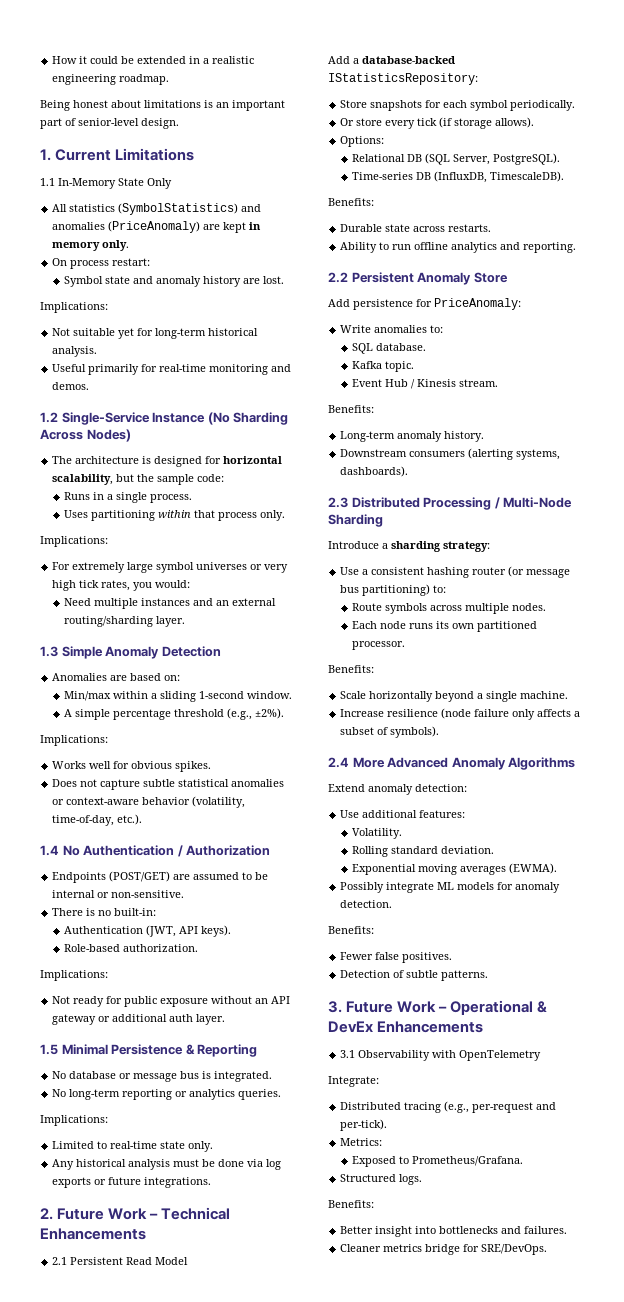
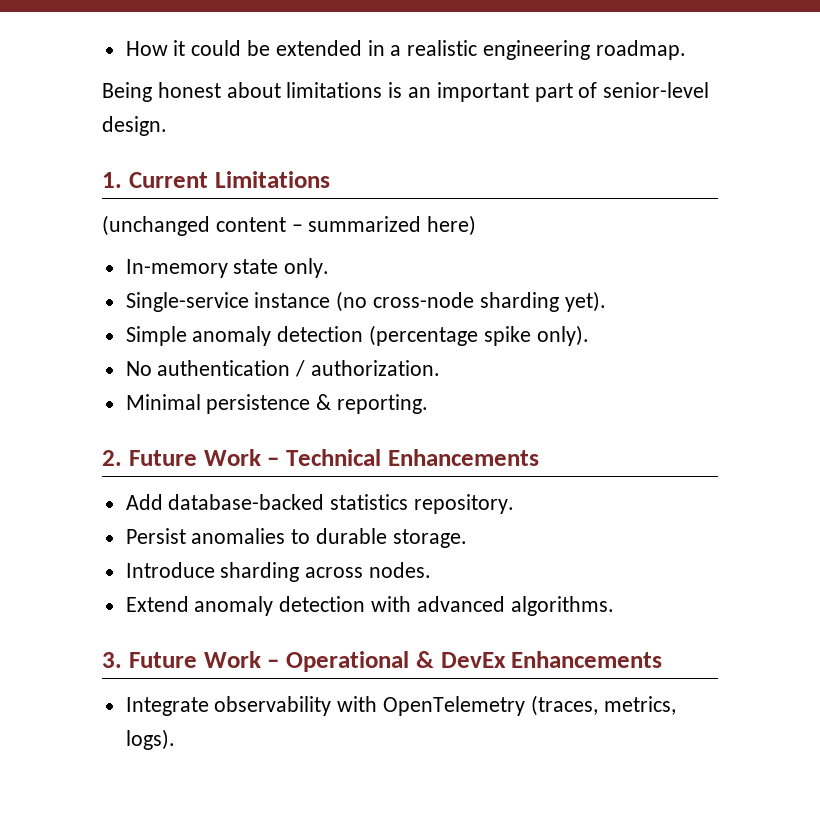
[40,178,172,189] [52,203,262,215] [52,221,262,233] [52,240,130,251] [52,258,151,269] [64,276,285,287] [40,302,108,313] [52,328,259,339] [52,346,98,357] [52,364,292,375] [52,382,90,390] [40,412,289,425] [40,429,131,442] [52,456,283,467] [52,474,225,485] [64,492,193,503] [64,510,286,521] [40,536,108,547] [52,562,289,573] [52,580,191,591] [64,598,277,609] [64,616,186,627] [40,646,221,659] [52,673,181,681] [64,691,293,702] [64,708,285,720] [40,735,108,746] [52,761,212,772] [52,779,285,790] [52,796,246,808] [52,814,143,826] [40,845,271,857] [52,871,269,883] [52,890,185,898] [52,908,157,916] [64,925,232,937] [64,944,199,952] [40,970,108,981] [52,996,291,1007] [52,1014,226,1025] [40,1044,258,1057] [52,1071,273,1082] [52,1089,282,1100] [40,1115,108,1126] [52,1141,214,1152] [52,1159,282,1170] [52,1177,212,1188] 1.1 In-Memory State Only // All statistics (SymbolStatistics) and anomalies (PriceAnomaly) are kept in memory only. // On process restart: // Symbol state and anomaly history are lost. // Implications: // Not suitable yet for long-term historical analysis. // Useful primarily for real-time monitoring and demos. // 1.2 Single-Service Instance (No Sharding Across Nodes) // The architecture is designed for horizontal scalability, but the sample code: // Runs in a single process. // Uses partitioning within that process only. // Implications: // For extremely large symbol universes or very high tick rates, you would: // Need multiple instances and an external routing/sharding layer. // 1.3 Simple Anomaly Detection // Anomalies are based on: // Min/max within a sliding 1-second window. // A simple percentage threshold (e.g., ±2%). // Implications: // Works well for obvious spikes. // Does not capture subtle statistical anomalies or context-aware behavior (volatility, time-of-day, etc.). // 1.4 No Authentication / Authorization // Endpoints (POST/GET) are assumed to be internal or non-sensitive. // There is no built-in: // Authentication (JWT, API keys). // Role-based authorization. // Implications: // Not ready for public exposure without an API gateway or additional auth layer. // 1.5 Minimal Persistence & Reporting // No database or message bus is integrated. // No long-term reporting or analytics queries. // Implications: // Limited to real-time state only. // Any historical analysis must be done via log exports or future integrations. -> [102,215,477,236] [125,258,330,278] [125,291,606,312] [125,325,589,346] [125,360,441,377] [125,394,429,414] (unchanged content – summarized here) // In-memory state only. // Single-service instance (no cross-node sharding yet). // Simple anomaly detection (percentage spike only). // No authentication / authorization. // Minimal persistence & reporting.
[52,1257,189,1265] [328,56,455,64] [328,73,478,85] [340,100,576,111] [340,117,535,129] [340,136,385,147] [352,153,561,165] [352,171,565,183] [328,198,374,206] [340,224,492,232] [340,242,577,253] [328,272,508,285] [328,298,521,310] [340,325,444,333] [352,343,427,354] [352,361,415,372] [352,379,499,389] [328,405,374,413] [340,431,485,442] [340,448,561,460] [340,466,409,477] [328,497,573,510] [328,514,383,527] [328,541,490,552] [340,566,571,578] [340,584,447,596] [352,603,547,614] [352,621,538,632] [352,641,406,650] [328,665,374,673] [340,691,569,702] [340,708,581,720] [340,726,440,738] [328,757,576,770] [328,784,467,795] [340,810,466,818] [352,828,403,839] [352,846,495,857] [352,863,558,875] [340,882,561,893] [340,900,393,908] [328,926,374,934] [340,952,453,963] [340,970,489,981] 2.1 Persistent Read Model // Add a database-backed IStatisticsRepository: // Store snapshots for each symbol periodically. // Or store every tick (if storage allows). // Options: // Relational DB (SQL Server, PostgreSQL). // Time-series DB (InfluxDB, TimescaleDB). // Benefits: // Durable state across restarts. // Ability to run offline analytics and reporting. // 2.2 Persistent Anomaly Store // Add persistence for PriceAnomaly: // Write anomalies to: // SQL database. // Kafka topic. // Event Hub / Kinesis stream. // Benefits: // Long-term anomaly history. // Downstream consumers (alerting systems, dashboards). // 2.3 Distributed Processing / Multi-Node Sharding // Introduce a sharding strategy: // Use a consistent hashing router (or message bus partitioning) to: // Route symbols across multiple nodes. // Each node runs its own partitioned processor. // Benefits: // Scale horizontally beyond a single machine. // Increase resilience (node failure only affects a subset of symbols). // 2.4 More Advanced Anomaly Algorithms // Extend anomaly detection: // Use additional features: // Volatility. // Rolling standard deviation. // Exponential moving averages (EWMA). // Possibly integrate ML models for anomaly detection. // Benefits: // Fewer false positives. // Detection of subtle patterns. -> [125,494,515,514] [125,528,467,548] [125,562,432,582] [125,596,614,616] Add database-backed statistics repository. // Persist anomalies to durable storage. // Introduce sharding across nodes. // Extend anomaly detection with advanced algorithms.
[340,1050,431,1061] 3.1 Observability -> [125,696,332,716] Integrate observability
[328,1076,379,1087] [340,1101,557,1113] [340,1119,388,1131] [340,1138,383,1146] [352,1156,524,1167] [340,1174,423,1185] [328,1200,374,1208] [340,1226,568,1237] [340,1244,548,1255] // Integrate: // Distributed tracing (e.g., per-request and per-tick). // Metrics: // Exposed to Prometheus/Grafana. // Structured logs. // Benefits: // Better insight into bottlenecks and failures. // Cleaner metrics bridge for SRE/DevOps. -> [530,695,676,716] [125,729,175,750] (traces, metrics, logs).

